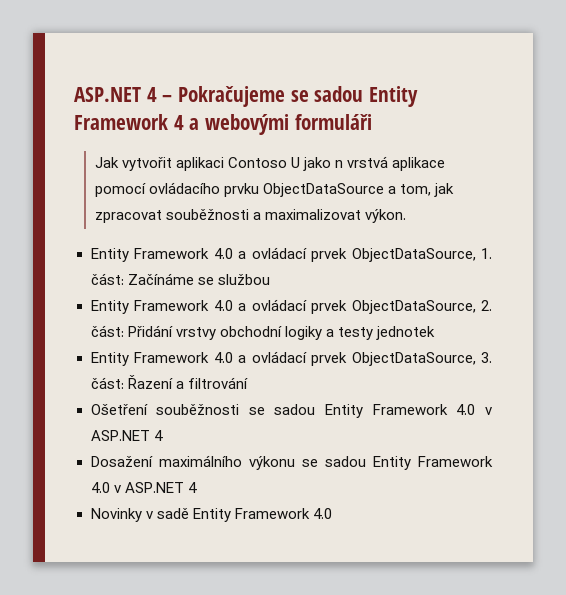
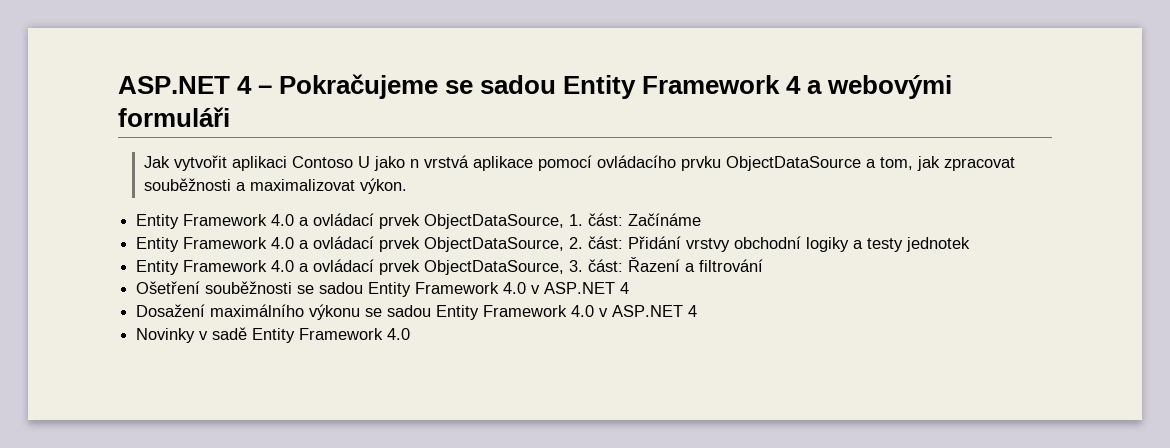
[197,274,270,285] se službou -> (702, 219) none

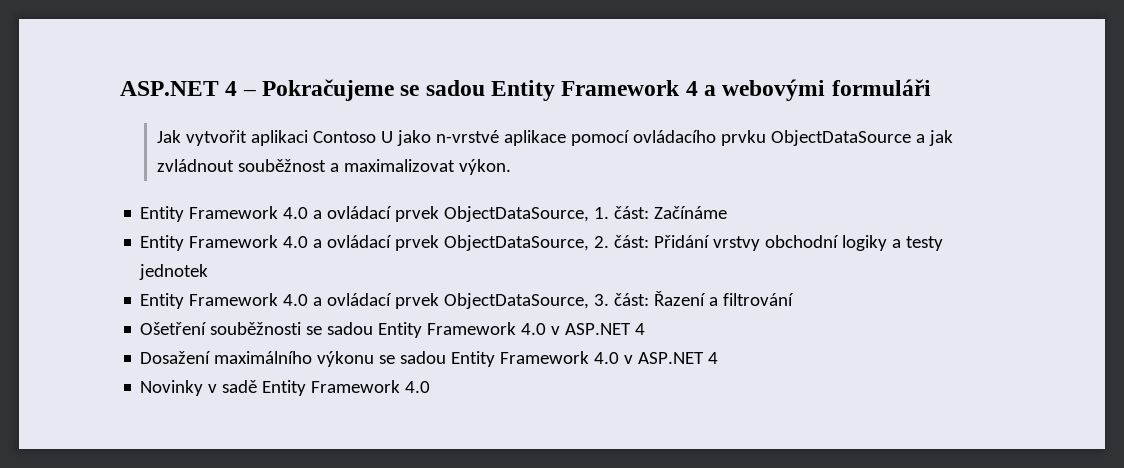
[409,155,469,168] n vrstvá -> [435,130,499,143] n-vrstvé
[879,156,1015,171] [143,178,231,191] tom, jak zpracovat souběžnosti -> [928,130,953,146] [156,159,326,172] jak zvládnout souběžnost

